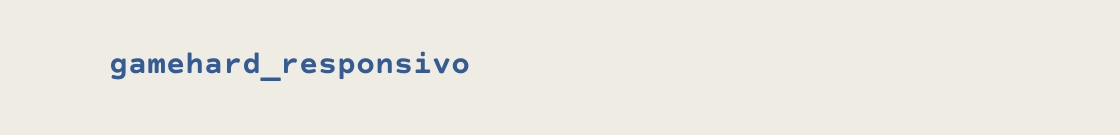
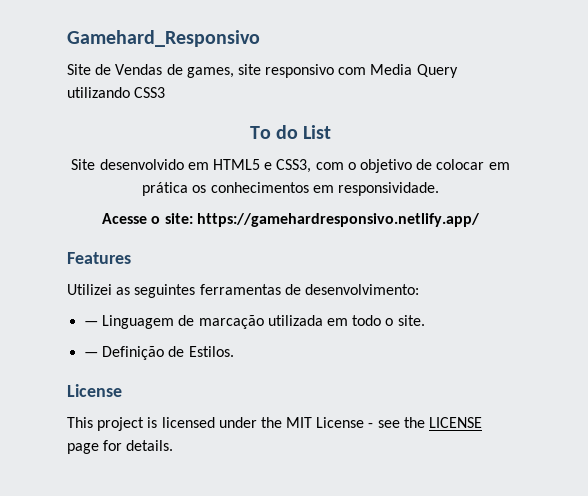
[109,51,470,82] gamehard_responsivo -> [67,30,260,47] [67,64,458,78] [67,87,166,98] [249,125,332,139] [71,159,510,173] [142,182,439,196] [102,213,480,227] [67,252,131,264] [67,284,419,298] [84,315,425,329] [84,346,234,360] [67,384,122,397] [67,417,483,431] [67,440,174,454] Gamehard_Responsivo // Site de Vendas de games, site responsivo com Media Query utilizando CSS3 // To do List // Site desenvolvido em HTML5 e CSS3, com o objetivo de colocar em prática os conhecimentos em responsividade. // Acesse o site: https://gamehardresponsivo.netlify.app/ // Features // Utilizei as seguintes ferramentas de desenvolvimento: // — Linguagem de marcação utilizada em todo o site. // — Definição de Estilos. // License // This project is licensed under the MIT License - see the LICENSE page for details.

